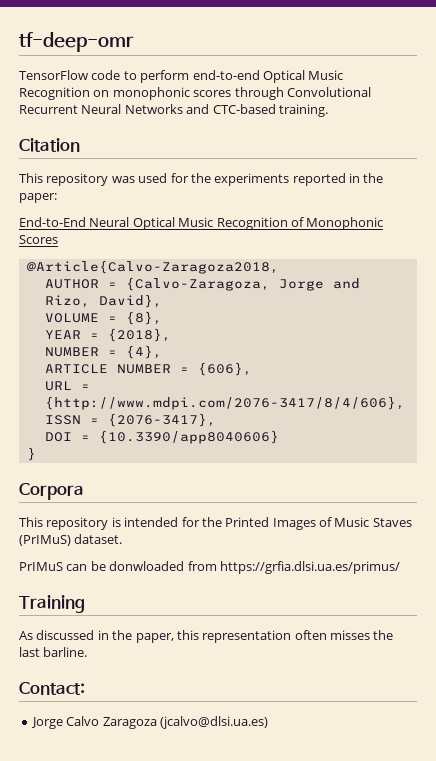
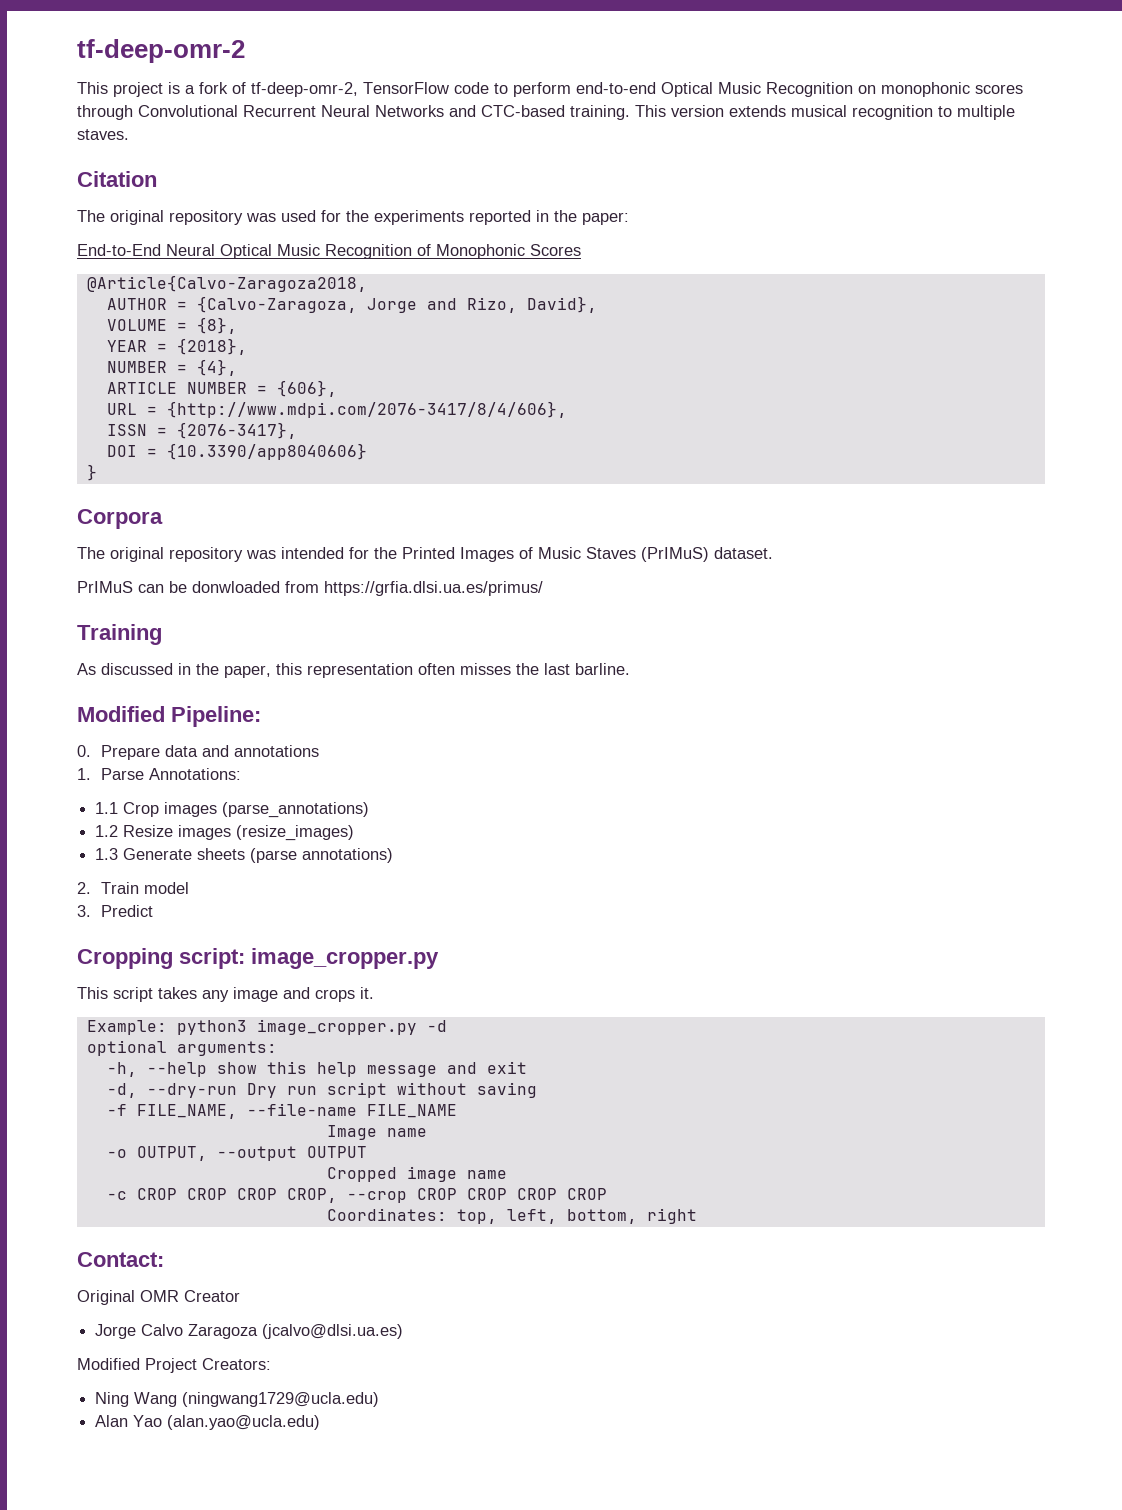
[19,32,134,52] tf-deep-omr // -> [77,39,245,63] [77,82,358,97] tf-deep-omr-2 // This project is a fork of tf-deep-omr-2,
(328, 110) none -> [635,105,1015,120] [77,129,129,140] This version extends musical recognition to multiple staves.
[19,173,43,183] This -> [77,210,164,225] The original
[19,517,121,530] This repository is -> [77,547,276,562] The original repository was
[19,682,85,695] [30,716,268,729] Contact: // Jorge Calvo Zaragoza (jcalvo@dlsi.ua.es) -> [77,706,261,727] [77,745,320,760] [77,768,242,780] [95,802,370,818] [95,825,355,841] [95,848,394,863] [77,882,190,894] [77,905,154,917] [77,948,439,969] [77,987,374,1002] [86,1019,447,1035] [86,1040,277,1056] [106,1061,527,1077] [106,1082,537,1098] [106,1103,457,1119] [326,1125,427,1140] [106,1146,367,1161] [326,1166,507,1182] [106,1188,607,1203] [326,1208,697,1224] [77,1252,164,1267] [77,1290,240,1305] [95,1324,404,1339] [77,1358,271,1373] [95,1392,380,1407] [95,1415,321,1430] Modified Pipeline: // 0. Prepare data and annotations // 1. Parse Annotations: // 1.1 Crop images (parse_annotations) // 1.2 Resize images (resize_images) // 1.3 Generate sheets (parse annotations) // 2. Train model // 3. Predict // Cropping script: image_cropper.py // This script takes any image and crops it. // Example: python3 image_cropper.py -d // optional arguments: // -h, --help show this help message and exit // -d, --dry-run Dry run script without saving // -f FILE_NAME, --file-name FILE_NAME // Image name // -o OUTPUT, --output OUTPUT // Cropped image name // -c CROP CROP CROP CROP, --crop CROP CROP CROP CROP // Coordinates: top, left, bottom, right // Contact: // Original OMR Creator // Jorge Calvo Zaragoza (jcalvo@dlsi.ua.es) // Modified Project Creators: // Ning Wang (ningwang1729@ucla.edu) // Alan Yao (alan.yao@ucla.edu)

